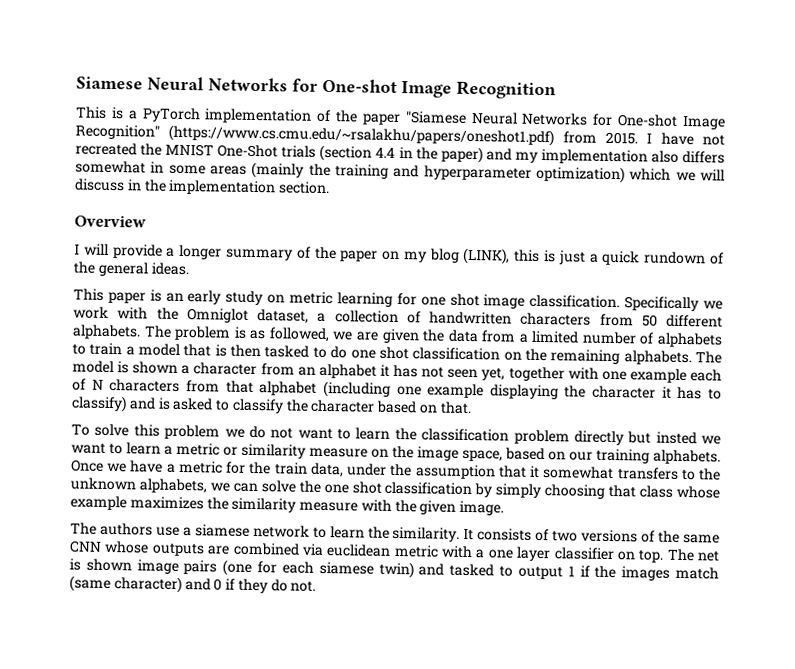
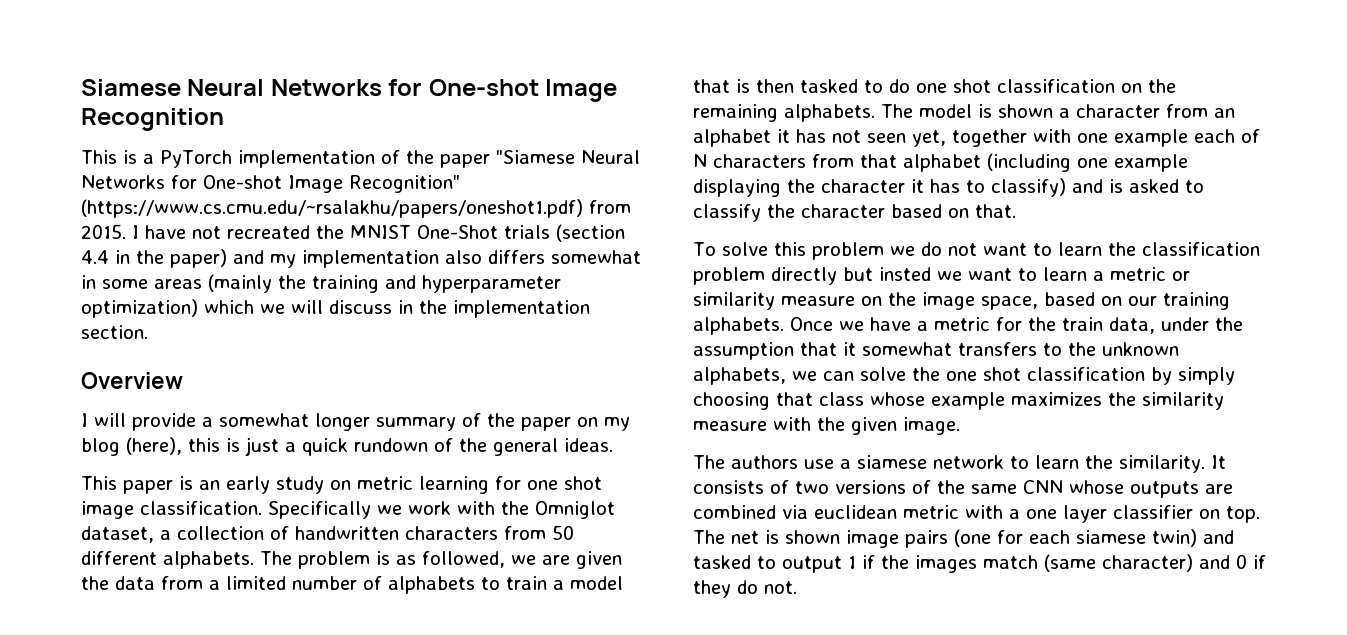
(176, 252) none -> [219,413,309,427] somewhat
[462,247,511,265] (LINK), -> [126,437,182,455] (here),

